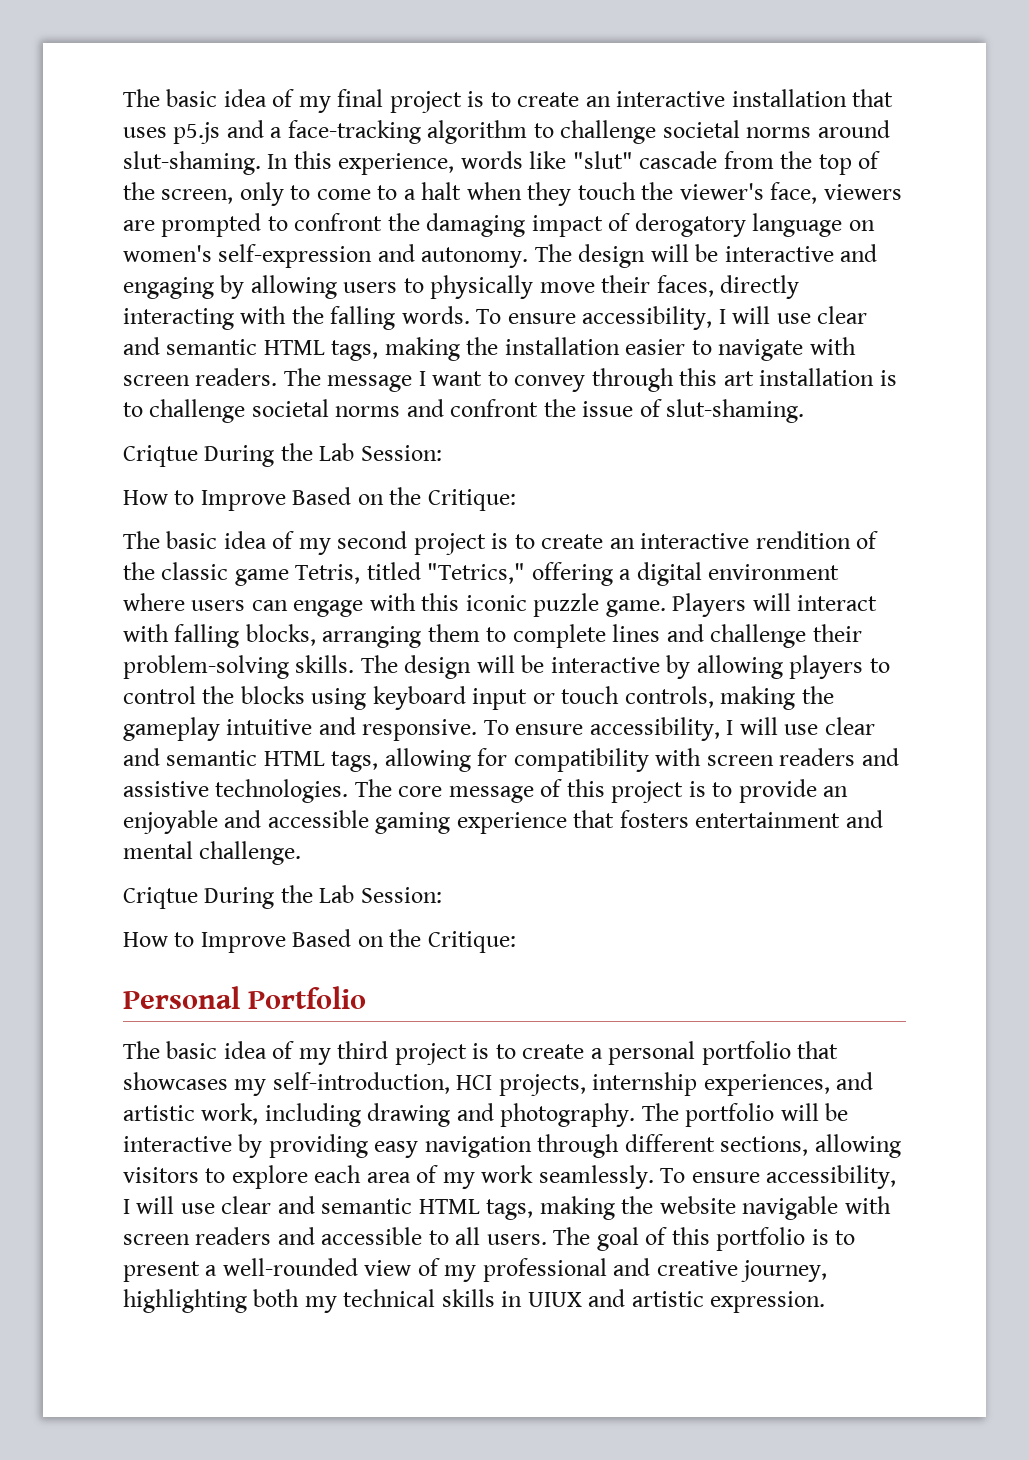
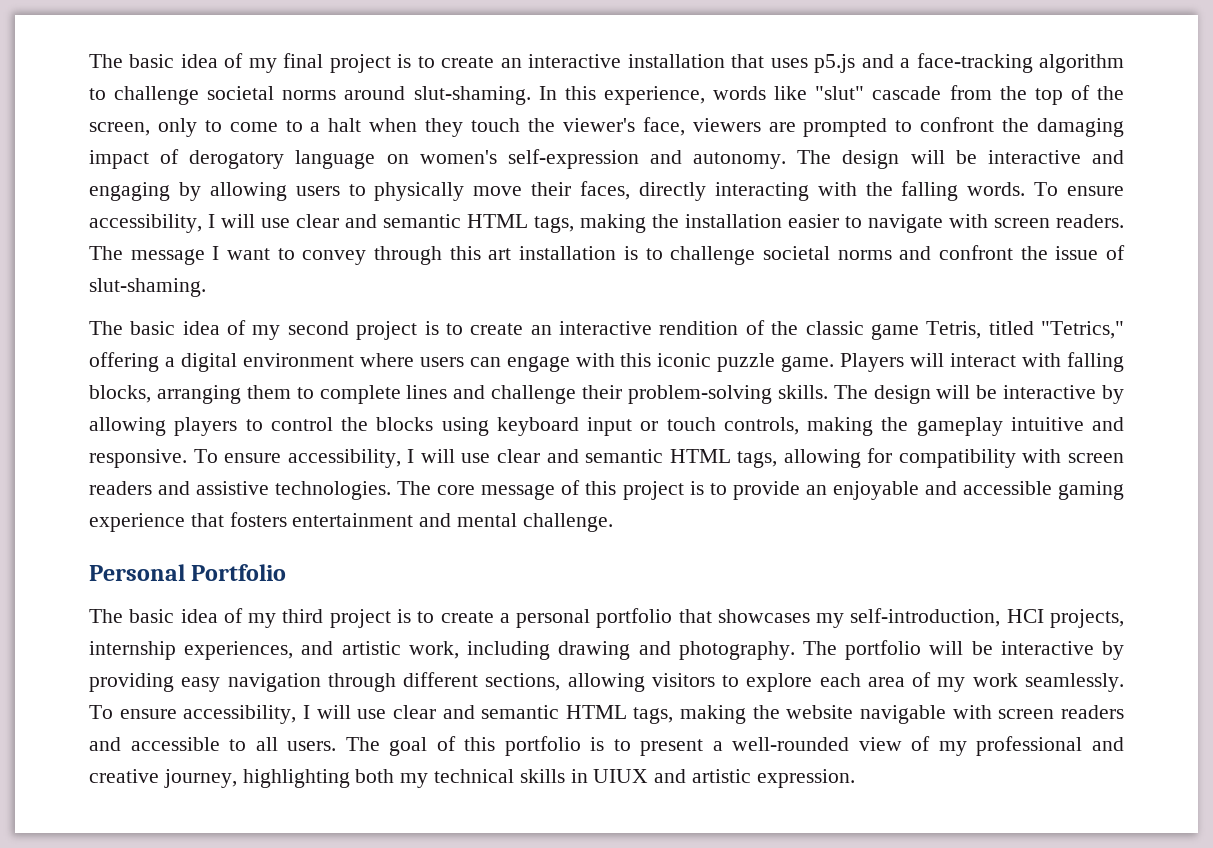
[123,443,442,467] [123,487,516,511] // Criqtue During the Lab Session: // How to Improve Based on the Critique: -> (206, 287) none
[123,885,442,909] [123,929,516,953] // Criqtue During the Lab Session: // How to Improve Based on the Critique: -> (613, 522) none

